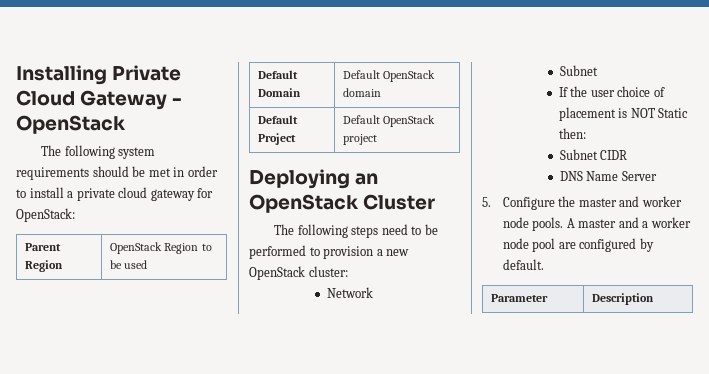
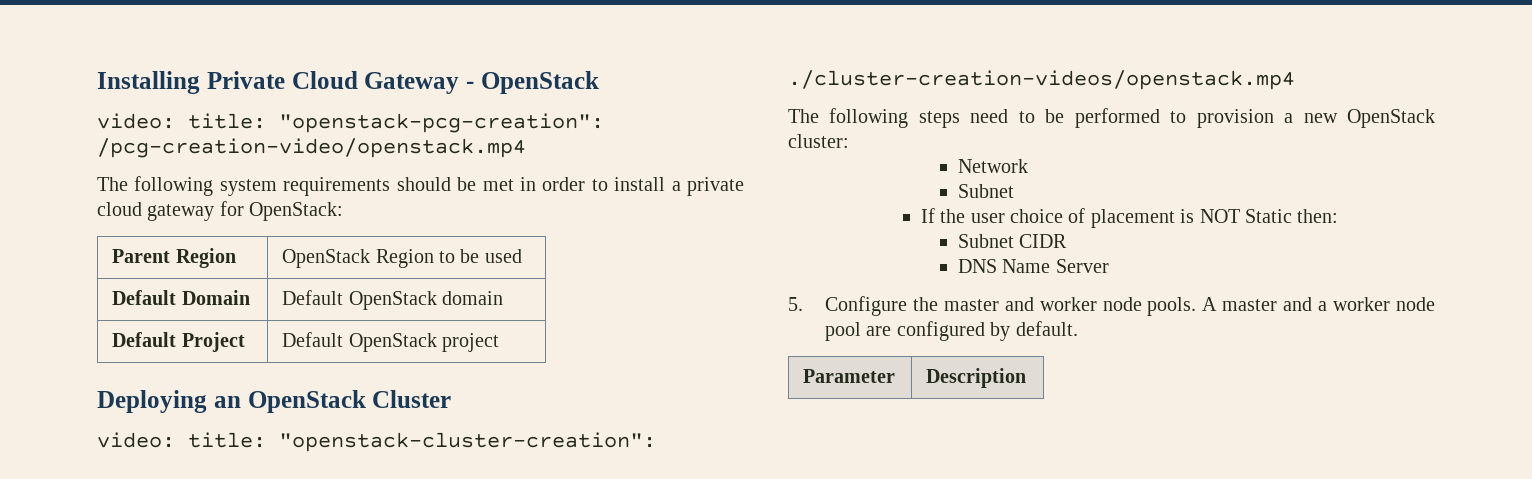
(126, 124) none -> [97,113,604,133] [97,138,526,158] // video: title: "openstack-pcg-creation": /pcg-creation-video/openstack.mp4
(436, 202) none -> [97,432,656,452] [788,70,1295,90] // video: title: "openstack-cluster-creation": ./cluster-creation-videos/openstack.mp4

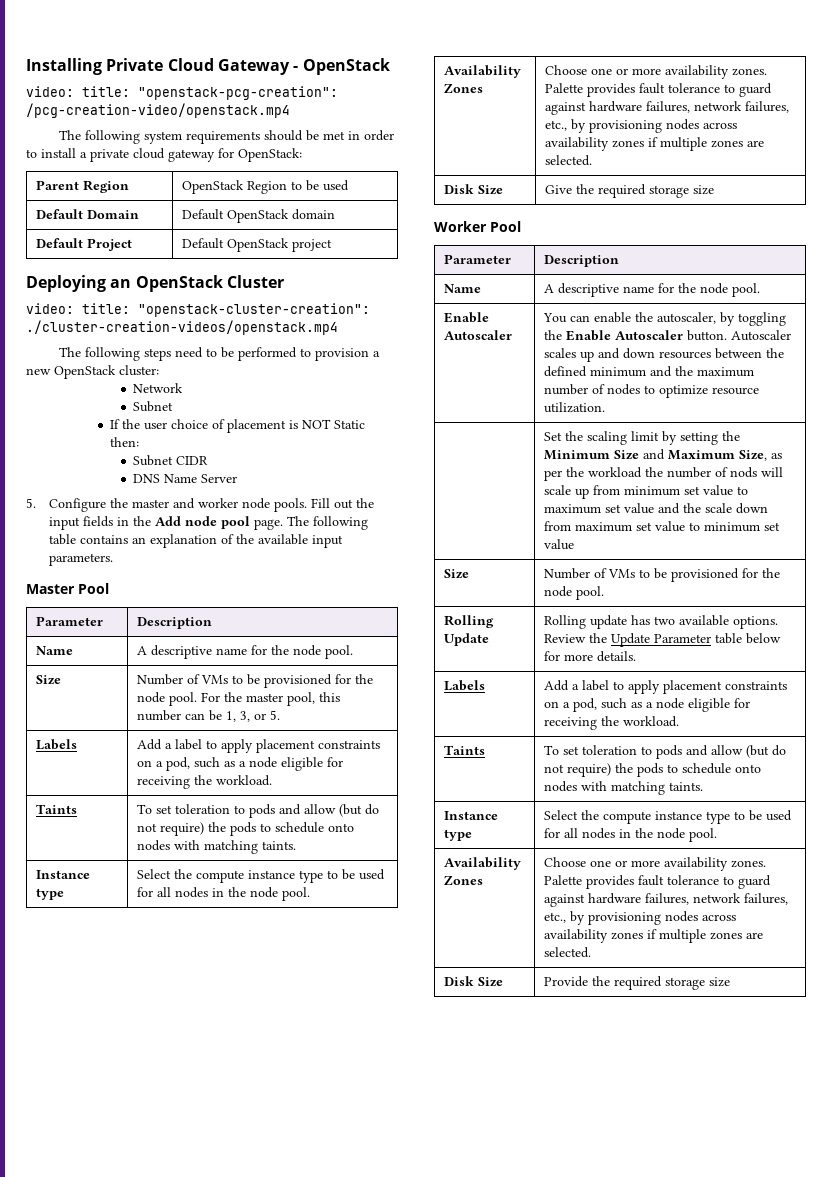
[1202,297,1435,311] [824,321,1078,341] [803,369,896,383] [926,368,1027,388] A master and a worker node pool are configured by default. // Parameter | Description -> [311,498,375,509] [49,516,369,530] [49,534,344,548] [49,553,114,566] [26,583,109,594] [36,616,104,626] [137,617,213,629] [36,646,74,655] [137,645,354,659] [36,675,62,685] [137,674,374,688] [137,692,341,706] [137,710,281,722] [36,739,78,750] [137,739,381,753] [137,757,344,771] [137,775,273,789] [36,804,78,814] [137,804,380,818] [137,822,355,836] [137,840,297,854] [36,870,91,879] [36,888,65,900] [137,869,386,883] [137,887,311,901] [444,65,522,78] [444,83,484,93] [545,65,768,79] [545,83,773,97] [545,101,790,115] [545,119,738,133] [545,137,765,151] [545,155,593,166] [444,184,504,195] [545,184,715,198] [434,221,521,232] [444,254,512,264] [544,255,620,267] [444,284,482,293] [544,283,761,297] [444,312,490,323] [444,330,513,340] [543,312,787,326] [544,330,792,341] [544,348,785,362] [544,366,755,377] [544,384,760,398] [544,402,606,413] [544,431,741,445] [544,449,783,461] [544,467,784,481] [544,485,749,499] [544,503,769,514] [544,521,781,532] [544,539,575,550] [444,569,470,579] [544,568,781,582] [544,586,605,600] [444,615,495,628] [444,633,490,646] [544,615,779,629] [544,633,782,647] [544,651,637,662] [444,680,486,691] [544,680,788,694] [544,698,751,712] [544,716,680,730] [444,745,486,755] [544,745,787,759] [544,763,762,777] [544,781,704,795] [444,811,499,820] [444,829,473,841] [544,810,793,824] [544,828,718,842] [444,857,522,870] [444,875,484,885] [544,857,767,871] [544,875,772,889] [544,893,789,907] [544,911,737,925] [544,929,764,943] [544,947,592,958] [444,976,504,987] [544,976,731,990] Fill out the input fields in the Add node pool page. The following table contains an explanation of the available input parameters. // Master Pool // Parameter | Description // Name | A descriptive name for the node pool. // Size | Number of VMs to be provisioned for the node pool. For the master pool, this number can be 1, 3, or 5. // Labels | Add a label to apply placement constraints on a pod, such as a node eligible for receiving the workload. // Taints | To set toleration to pods and allow (but do not require) the pods to schedule onto nodes with matching taints. // Instance type | Select the compute instance type to be used for all nodes in the node pool. // Availability Zones | Choose one or more availability zones. Palette provides fault tolerance to guard against hardware failures, network failures, etc., by provisioning nodes across availability zones if multiple zones are selected. // Disk Size | Give the required storage size // Worker Pool // Parameter | Description // Name | A descriptive name for the node pool. // Enable Autoscaler | You can enable the autoscaler, by toggling the Enable Autoscaler button. Autoscaler scales up and down resources between the defined minimum and the maximum number of nodes to optimize resource utilization. // | Set the scaling limit by setting the Minimum Size and Maximum Size, as per the workload the number of nods will scale up from minimum set value to maximum set value and the scale down from maximum set value to minimum set value // Size | Number of VMs to be provisioned for the node pool. // Rolling Update | Rolling update has two available options. Review the Update Parameter table below for more details. // Labels | Add a label to apply placement constraints on a pod, such as a node eligible for receiving the workload. // Taints | To set toleration to pods and allow (but do not require) the pods to schedule onto nodes with matching taints. // Instance type | Select the compute instance type to be used for all nodes in the node pool. // Availability Zones | Choose one or more availability zones. Palette provides fault tolerance to guard against hardware failures, network failures, etc., by provisioning nodes across availability zones if multiple zones are selected. // Disk Size | Provide the required storage size

